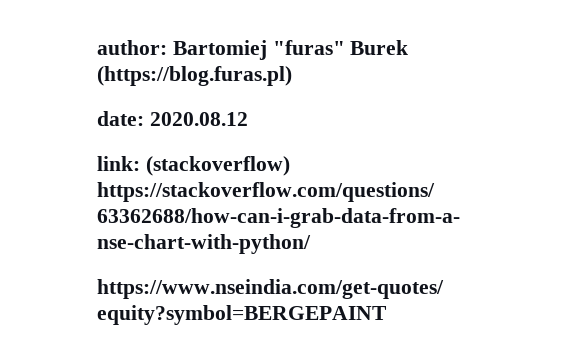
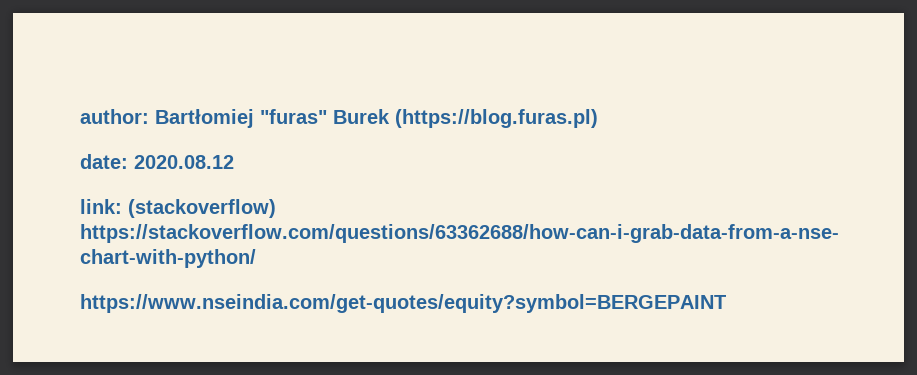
[172,40,267,60] Bartomiej -> [155,109,254,128] Bartłomiej

